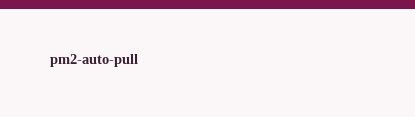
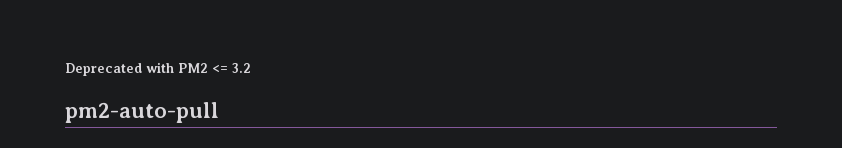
(50, 60) none -> [65,62,251,76] Deprecated with PM2 <= 3.2 //

